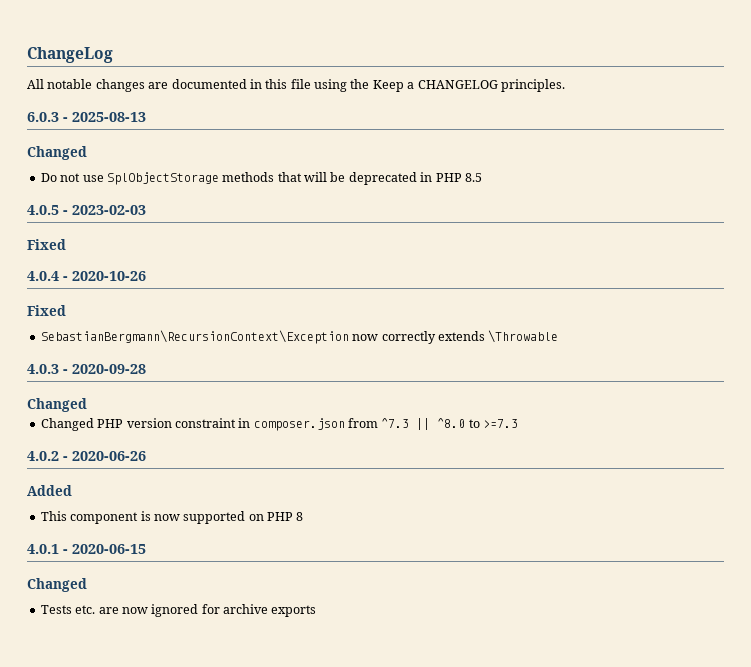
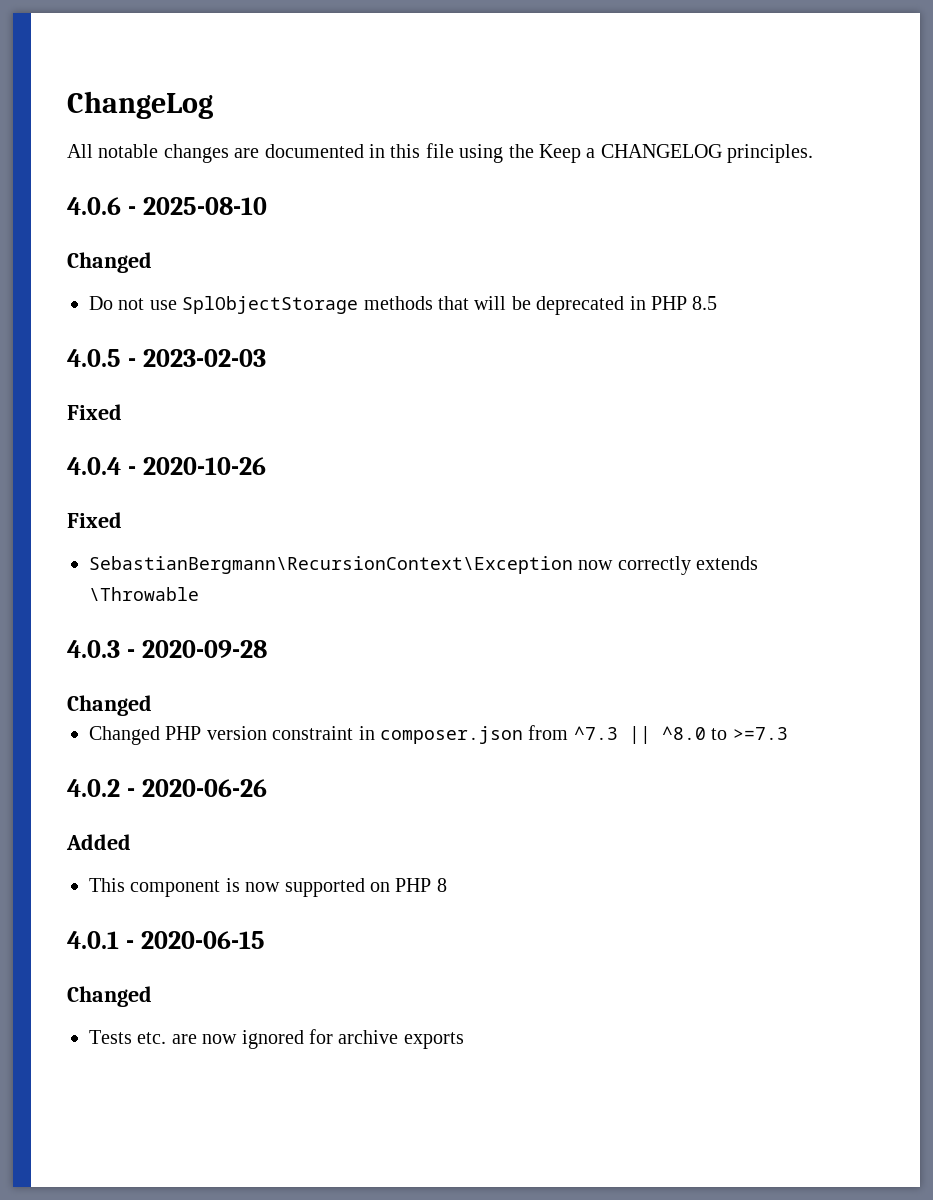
[27,112,146,122] 6.0.3 - 2025-08-13 -> [67,197,267,215] 4.0.6 - 2025-08-10

